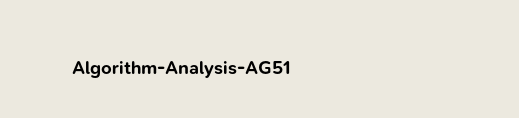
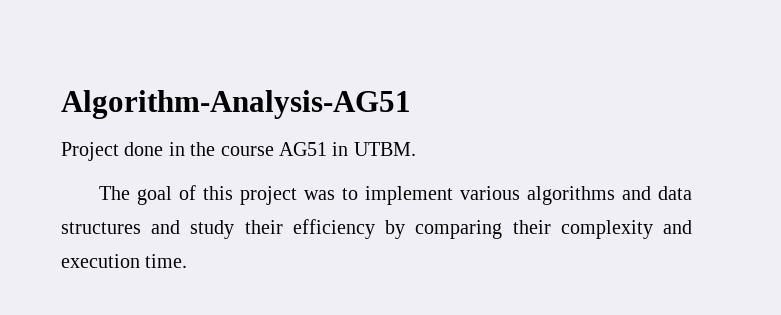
(291, 69) none -> [61,142,416,161] [98,185,693,205] [61,219,692,239] [61,254,188,268] // Project done in the course AG51 in UTBM. // The goal of this project was to implement various algorithms and data structures and study their efficiency by comparing their complexity and execution time.

